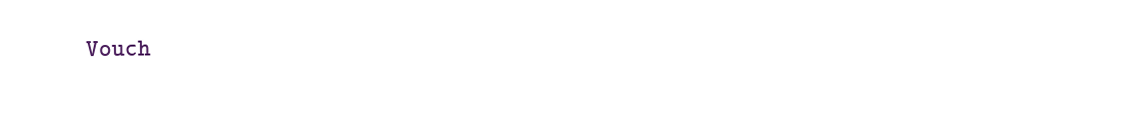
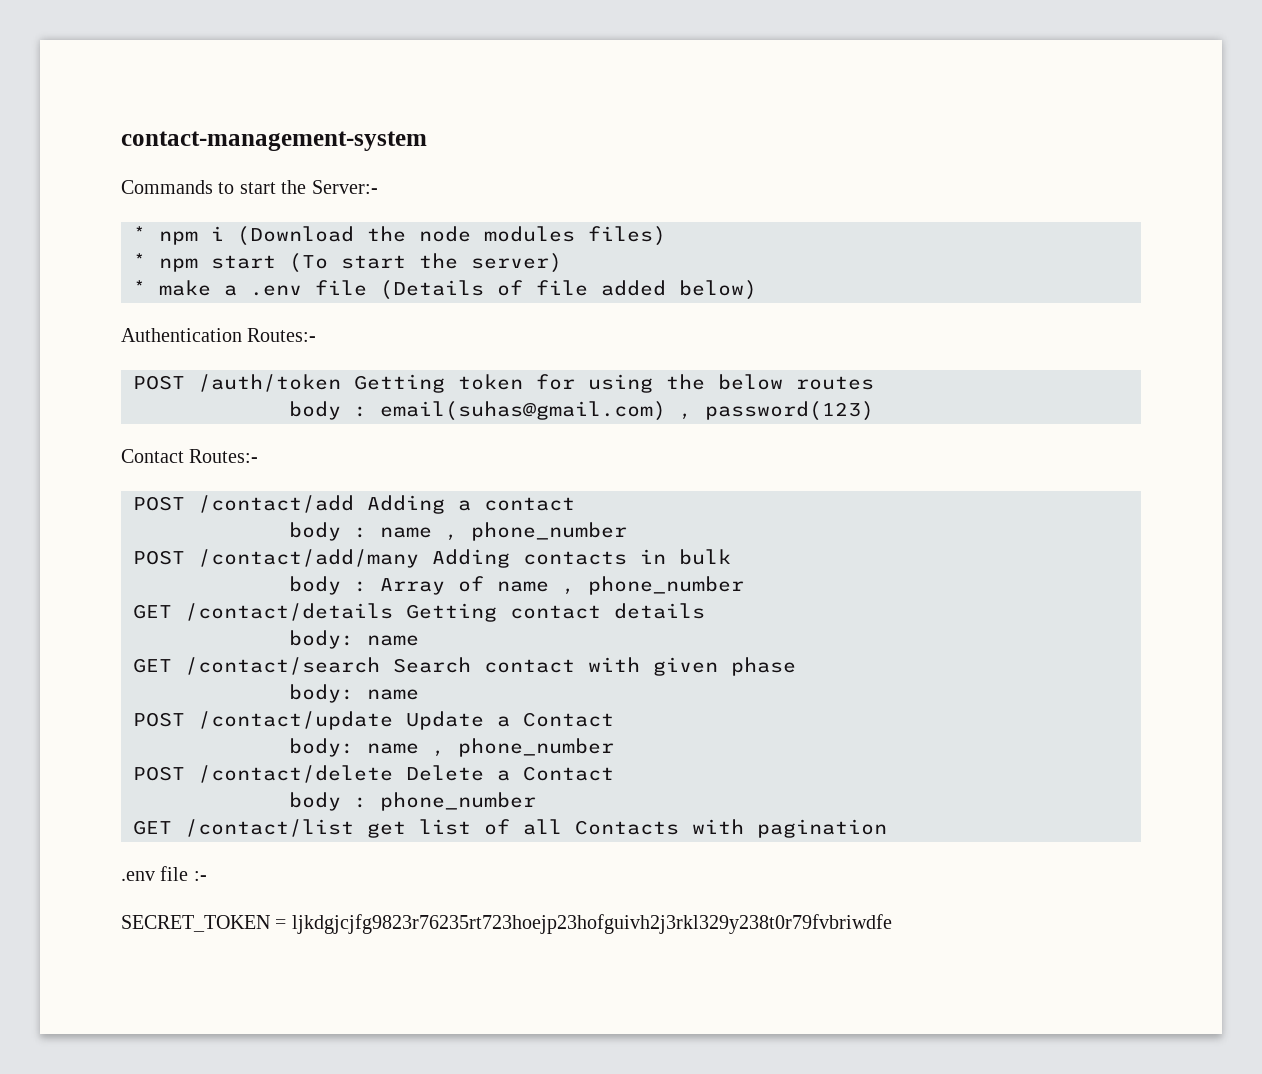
[85,40,151,57] Vouch -> [121,131,427,151] [121,180,378,194] [133,226,666,246] [133,253,562,273] [133,280,757,300] [121,328,317,342] [133,374,874,393] [289,401,874,421] [121,449,259,463] [133,495,575,514] [289,522,627,541] [133,549,731,568] [289,576,744,595] [133,603,705,622] [289,630,419,649] [133,657,796,676] [289,684,419,703] [133,711,614,730] [289,738,614,757] [133,765,614,783] [289,792,536,811] [133,819,887,838] [121,866,207,881] [121,914,892,934] contact-management-system // Commands to start the Server:- // * npm i (Download the node modules files) // * npm start (To start the server) // * make a .env file (Details of file added below) // Authentication Routes:- // POST /auth/token Getting token for using the below routes // body : email(suhas@gmail.com) , password(123) // Contact Routes:- // POST /contact/add Adding a contact // body : name , phone_number // POST /contact/add/many Adding contacts in bulk // body : Array of name , phone_number // GET /contact/details Getting contact details // body: name // GET /contact/search Search contact with given phase // body: name // POST /contact/update Update a Contact // body: name , phone_number // POST /contact/delete Delete a Contact // body : phone_number // GET /contact/list get list of all Contacts with pagination // .env file :- // SECRET_TOKEN = ljkdgjcjfg9823r76235rt723hoejp23hofguivh2j3rkl329y238t0r79fvbriwdfe

